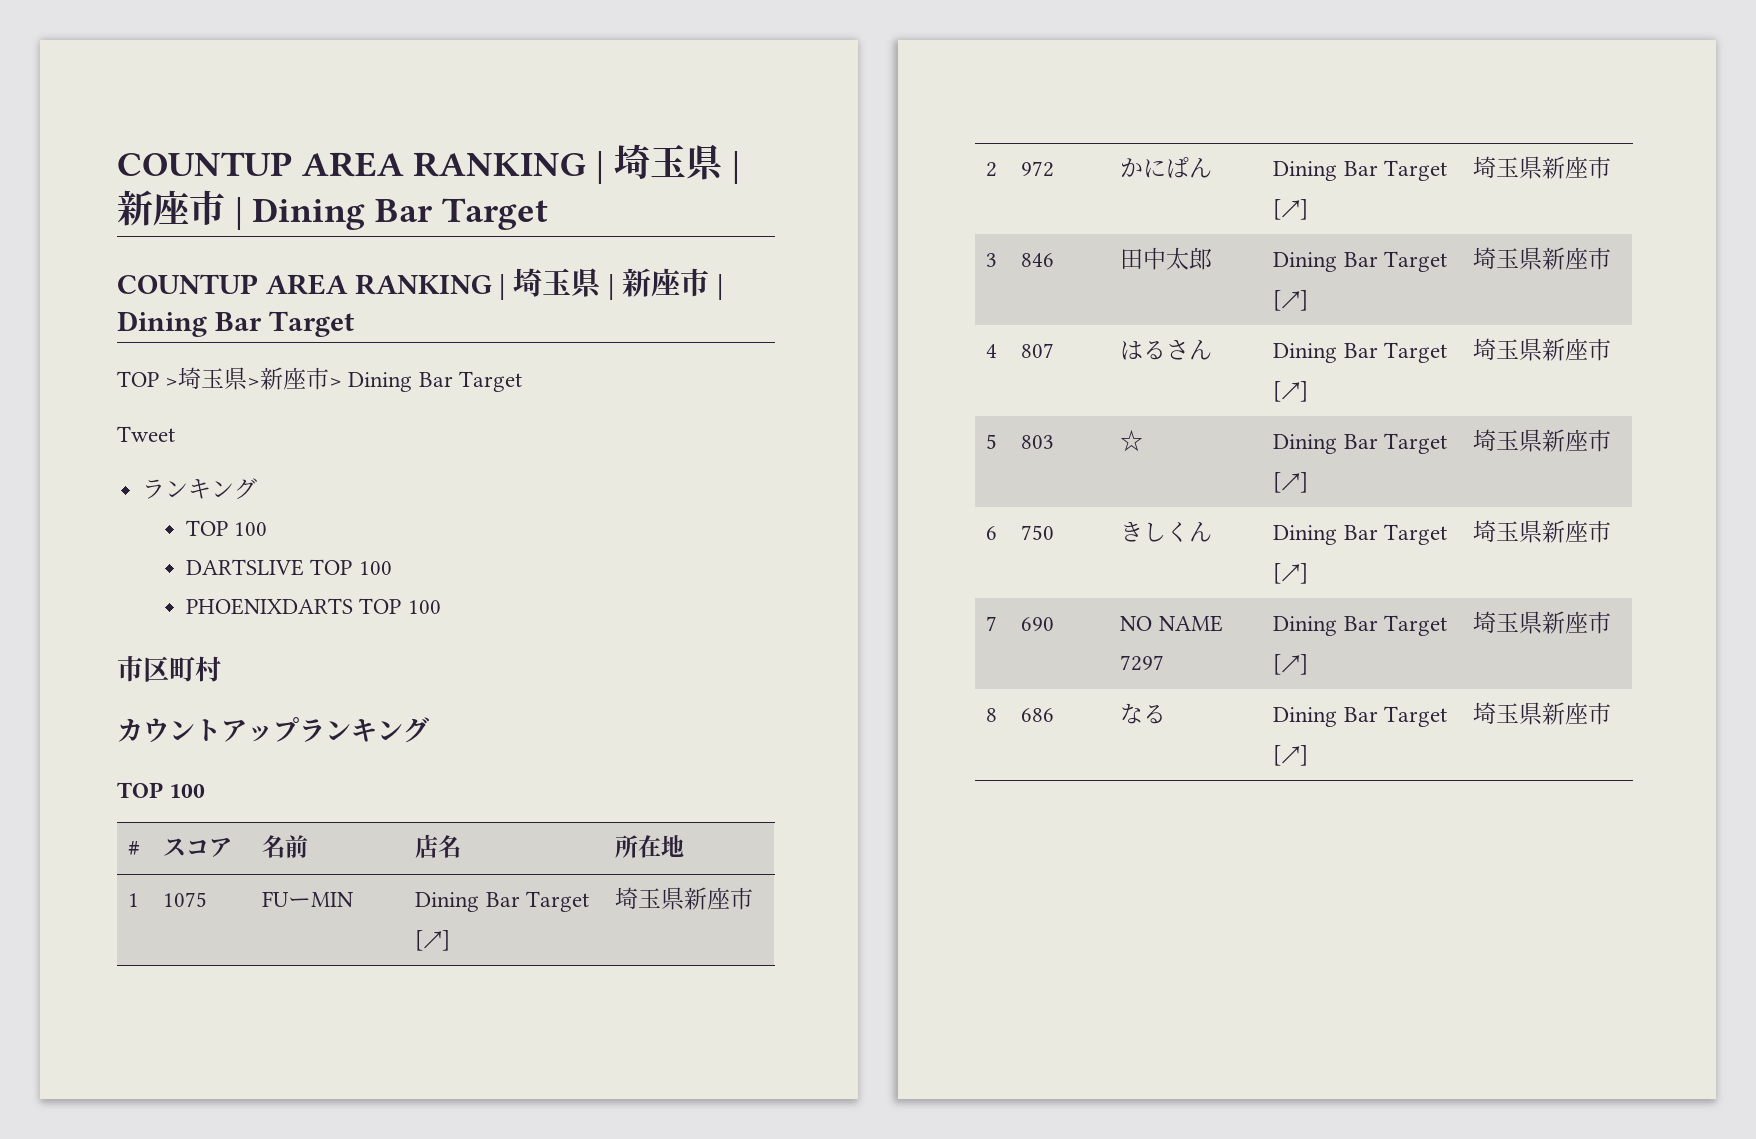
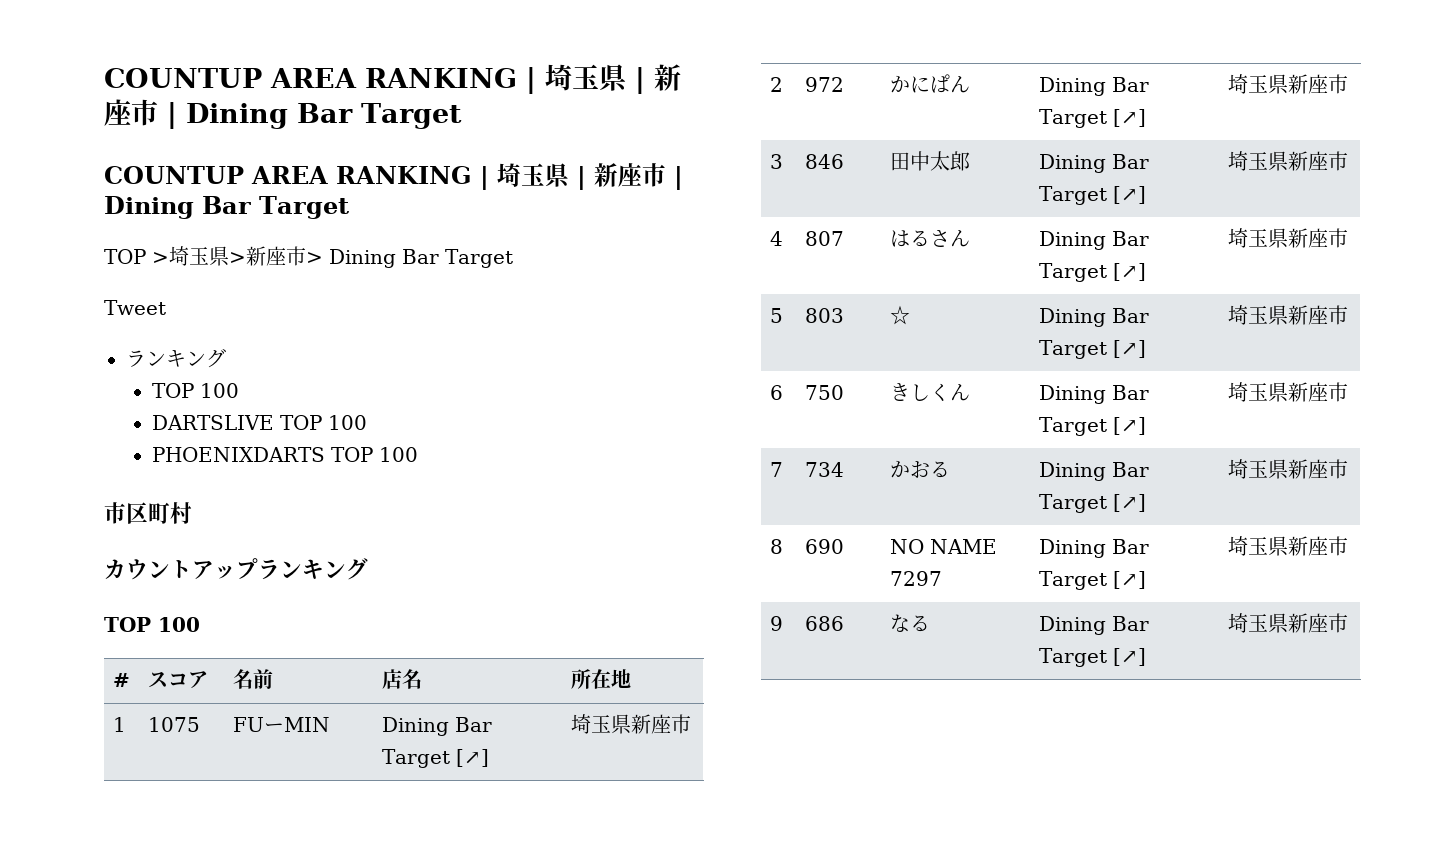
(998, 623) none -> [804,462,844,477] [889,460,950,478] [1038,462,1149,481] [1038,494,1146,513] [1227,459,1348,479] [769,539,783,554] | 734 | かおる | Dining Bar Target [↗] | 埼玉県新座市 // 8
[986,708,998,722] 8 -> [769,616,783,631] 9

